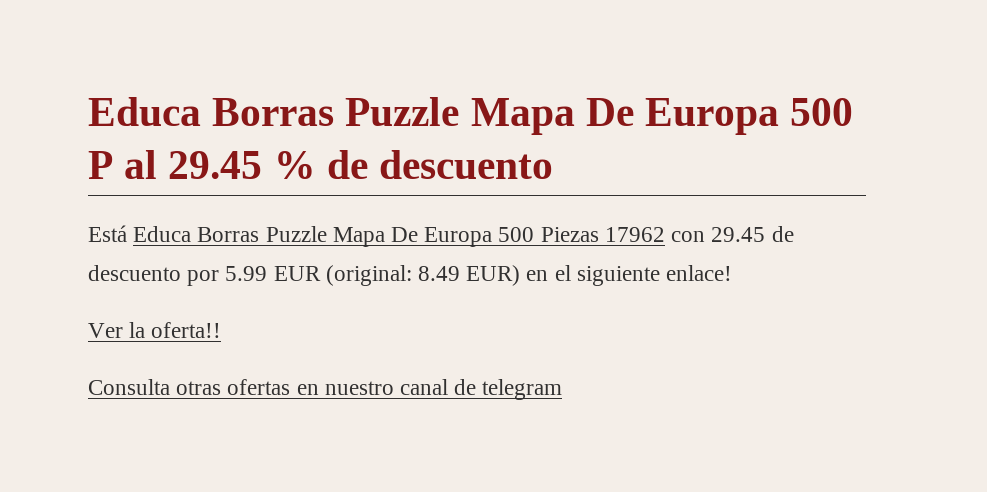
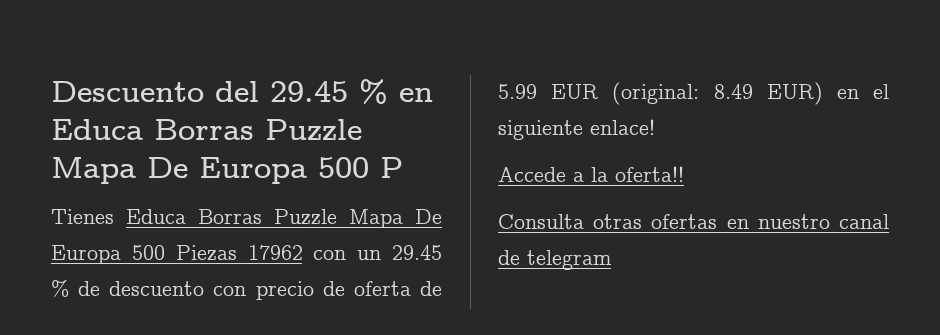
(88, 111) none -> [51,79,433,104] Descuento del 29.45 % en
[124,150,554,179] [88,225,127,242] al 29.45 % de descuento // Está -> [51,209,114,224] // Tienes
[711,226,794,242] [88,265,220,286] 29.45 de descuento por -> [357,245,442,260] [51,279,443,300] un 29.45 % de descuento con precio de oferta de
[88,323,123,338] Ver -> [498,167,584,182] Accede a

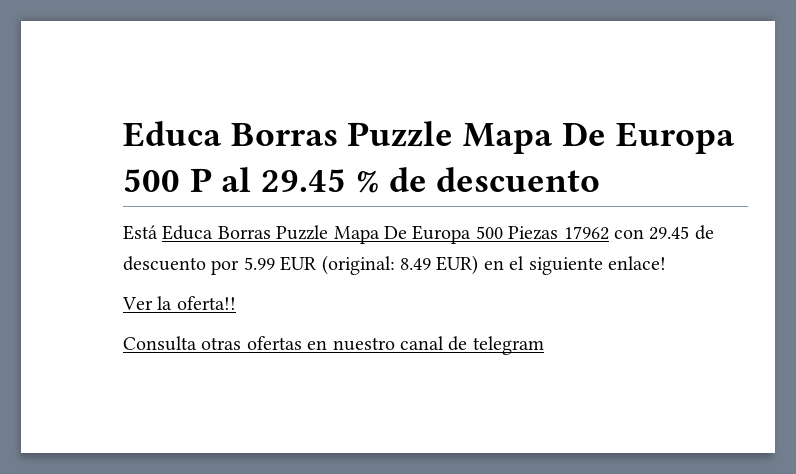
[51,79,433,104] Descuento del 29.45 % en -> (123, 134) none
[51,209,114,224] // Tienes -> [221,167,601,193] [123,225,158,240] al 29.45 % de descuento // Está
[357,245,442,260] [51,279,443,300] un 29.45 % de descuento con precio de oferta de -> [649,225,714,240] [123,256,240,275] 29.45 de descuento por
[498,167,584,182] Accede a -> [122,297,153,310] Ver

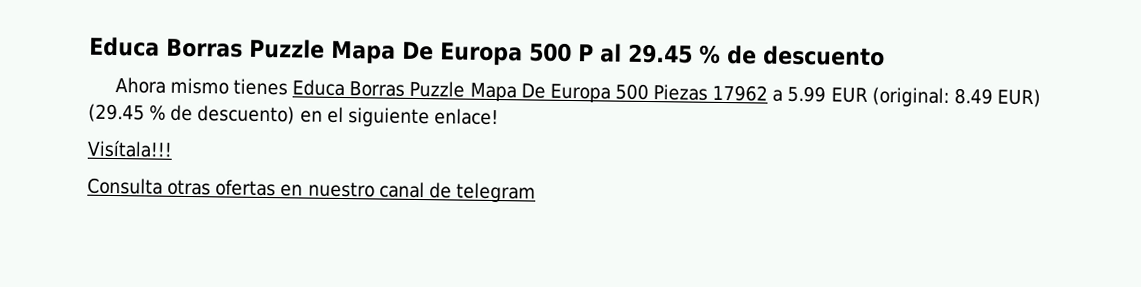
[123,225,158,240] Está -> [114,77,289,96] Ahora mismo tienes
[613,225,714,240] [123,256,240,275] con 29.45 de descuento por -> [772,89,784,102] a
(479, 265) none -> [88,103,296,125] (29.45 % de descuento)
[122,296,236,310] Ver la oferta!! -> [87,139,173,158] Visítala!!!

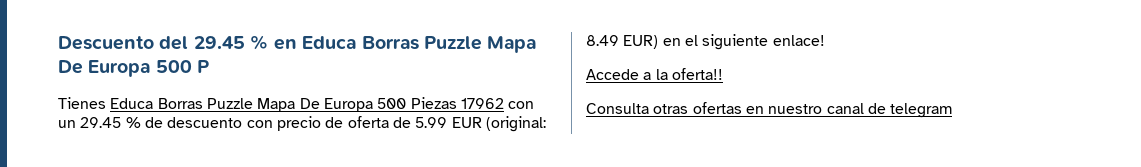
(89, 46) none -> [58,35,298,50] Descuento del 29.45 % en
[600,43,885,67] [114,77,289,96] al 29.45 % de descuento // Ahora mismo tienes -> [58,97,106,109] // Tienes
[772,89,784,102] a -> [508,101,535,109] [58,116,411,131] con un 29.45 % de descuento con precio de oferta de
[88,103,296,125] (29.45 % de descuento) -> (659, 42) none
[87,139,173,158] Visítala!!! -> [586,68,723,80] Accede a la oferta!!

